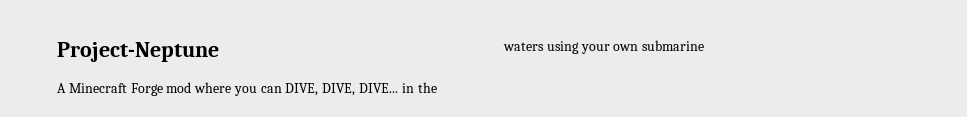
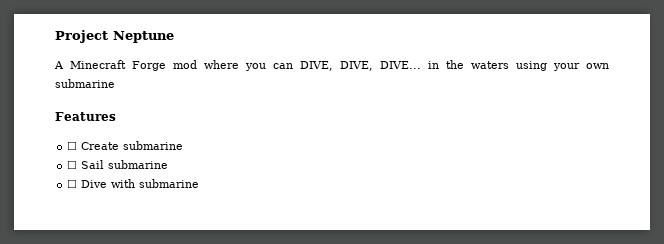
[57,42,219,62] Project-Neptune -> [55,30,174,43] Project Neptune
(705, 45) none -> [55,112,116,121] [67,141,184,150] [67,160,169,169] [67,179,200,188] // Features // ☐ Create submarine // ☐ Sail submarine // ☐ Dive with submarine

